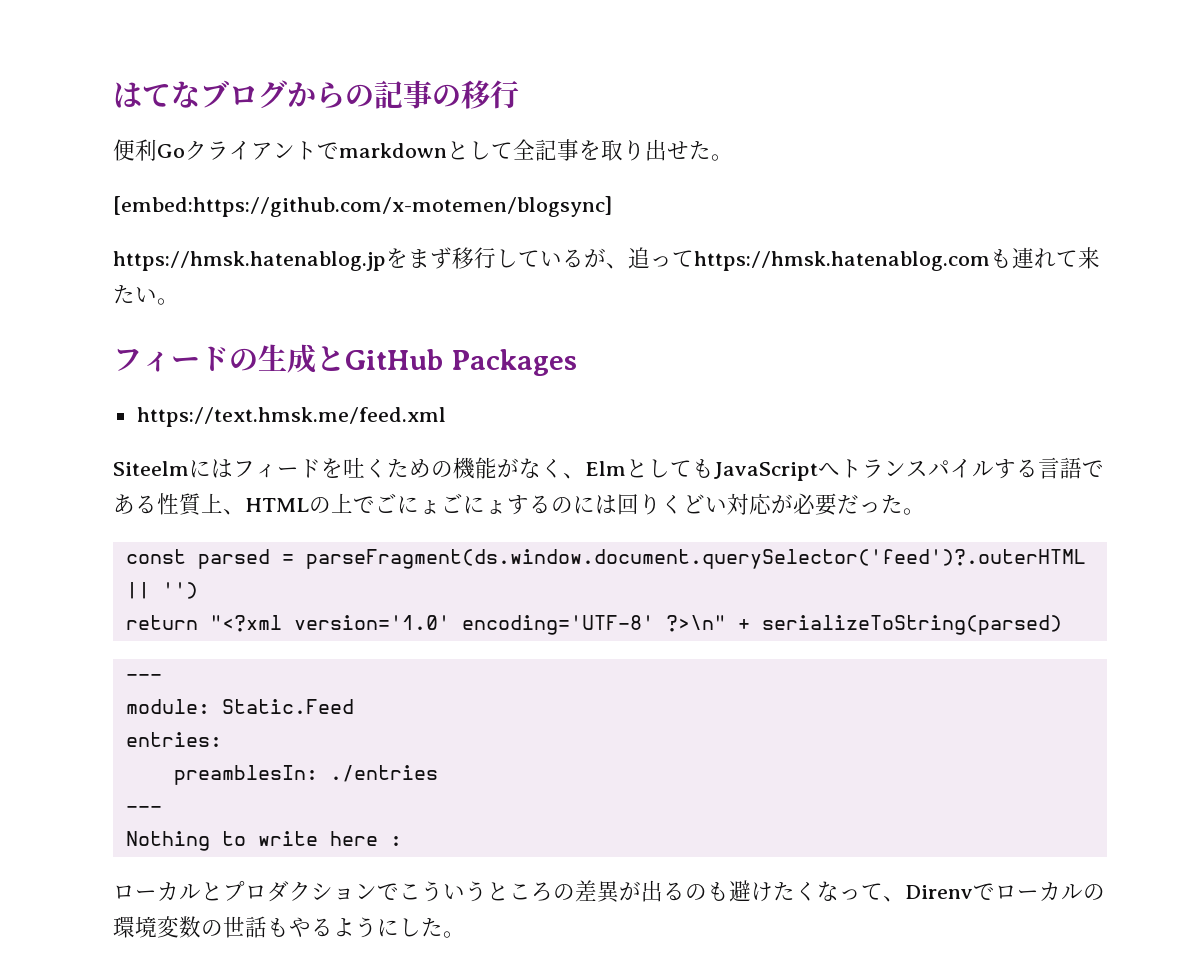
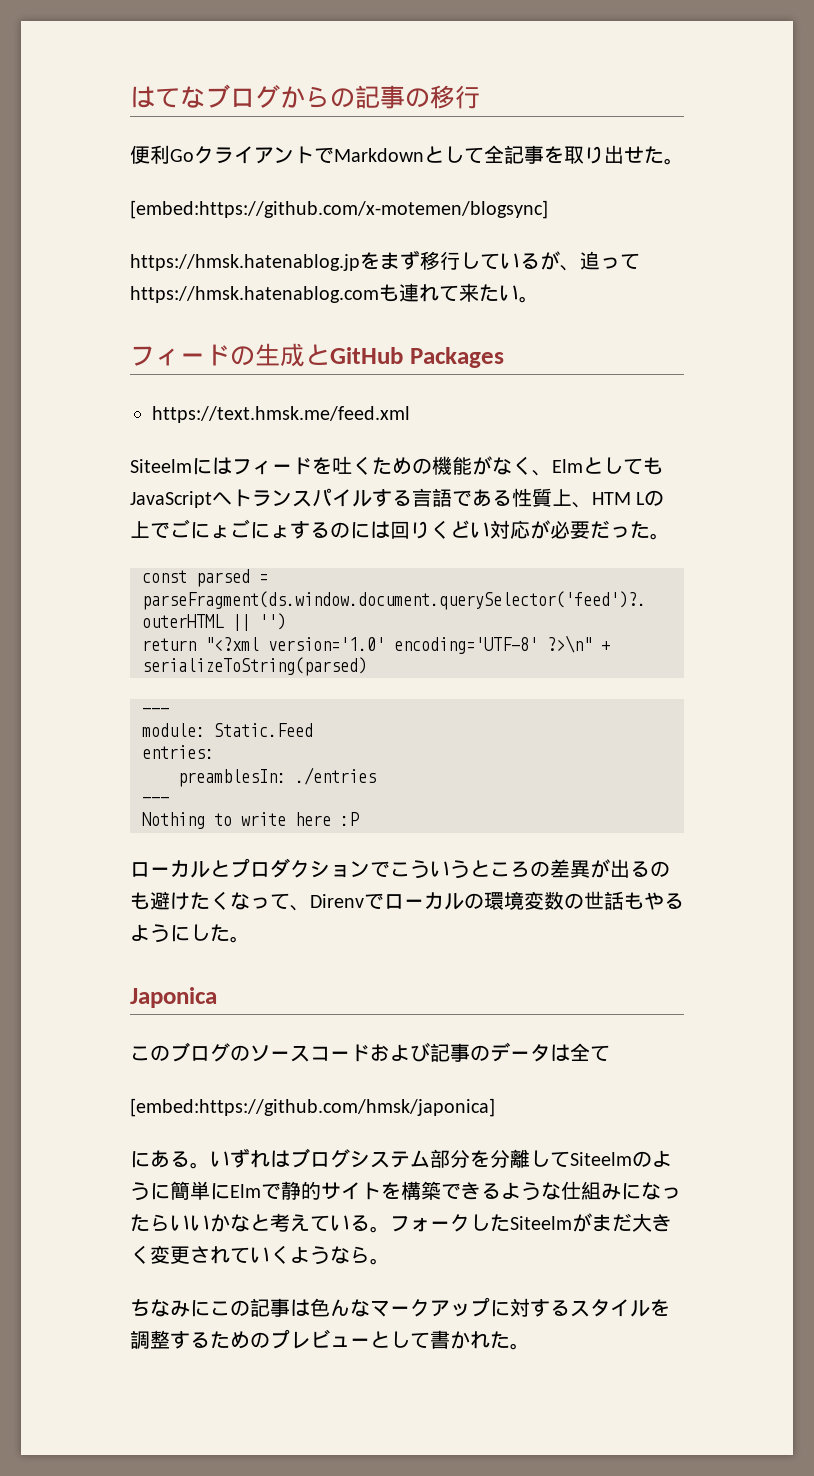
[339,143,447,158] markdown -> [334,148,424,162] Markdown
[245,498,309,512] HTML -> [592,492,646,505] HTM L
[389,836,402,846] : -> [340,812,359,826] :P
(465, 934) none -> [130,987,217,1008] [130,1042,610,1062] [130,1098,495,1117] [130,1148,672,1169] [130,1181,681,1201] [130,1213,672,1233] [130,1245,390,1265] [130,1297,670,1317] [130,1329,530,1350] // Japonica // このブログのソースコードおよび記事のデータは全て // [embed:https://github.com/hmsk/japonica] // にある。いずれはブログシステム部分を分離してSiteelmのように簡単にElmで静的サイトを構築できるような仕組みになったらいいかなと考えている。フォークしたSiteelmがまだ大きく変更されていくようなら。 // ちなみにこの記事は色んなマークアップに対するスタイルを調整するためのプレビューとして書かれた。

